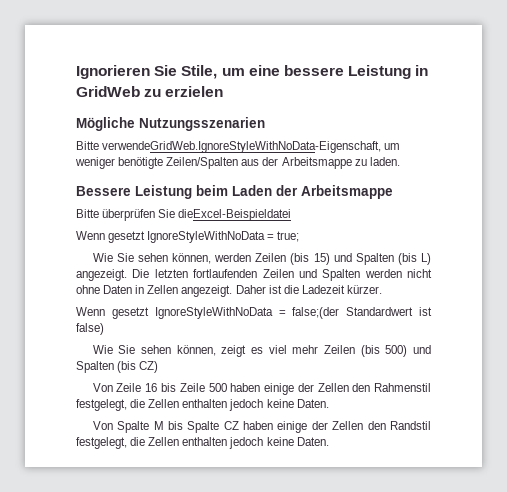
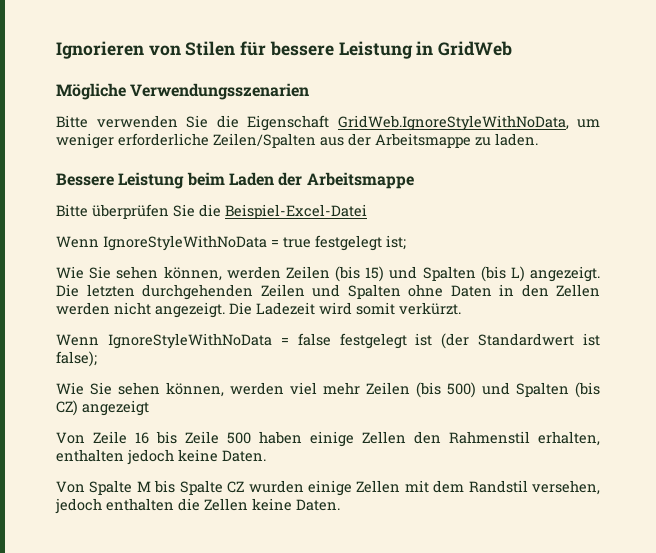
[154,65,280,79] Sie Stile, um eine -> [148,41,267,56] von Stilen für
[144,86,224,97] zu erzielen -> (513, 48) none
[139,117,265,131] [76,141,382,153] Nutzungsszenarien // Bitte verwendeGridWeb.IgnoreStyleWithNoData-Eigenschaft, -> [130,83,310,100] [56,115,569,131] Verwendungsszenarien // Bitte verwenden Sie die Eigenschaft GridWeb.IgnoreStyleWithNoData,
[118,157,164,169] benötigte -> [118,133,209,146] erforderliche
[178,209,292,221] [76,231,300,243] dieExcel-Beispieldatei // Wenn gesetzt IgnoreStyleWithNoData = true; -> [199,204,367,219] [56,235,406,251] die Beispiel-Excel-Datei // Wenn IgnoreStyleWithNoData = true festgelegt ist;
[193,269,258,278] fortlaufenden -> [142,284,253,300] durchgehenden
[364,269,432,278] werden nicht -> (401, 291) none
[147,285,382,297] [76,307,340,319] Zellen angezeigt. Daher ist die Ladezeit kürzer. // Wenn gesetzt IgnoreStyleWithNoData = false;(der -> [521,284,600,297] [56,302,461,318] [56,333,470,349] den Zellen werden nicht angezeigt. Die Ladezeit wird somit verkürzt. // Wenn IgnoreStyleWithNoData = false festgelegt ist (der
[76,323,104,335] [92,345,264,357] false) // Wie Sie sehen können, zeigt es -> [56,351,97,367] [56,382,284,397] false); // Wie Sie sehen können, werden
(159, 367) none -> [82,400,149,416] angezeigt
[297,383,314,392] der -> (354, 439) none
[76,399,180,411] festgelegt, die Zellen -> [538,431,600,446] erhalten,
[243,421,431,433] [76,437,264,449] haben einige der Zellen den Randstil festgelegt, die Zellen enthalten jedoch -> [248,480,600,496] [55,498,248,514] wurden einige Zellen mit dem Randstil versehen, jedoch enthalten die Zellen

